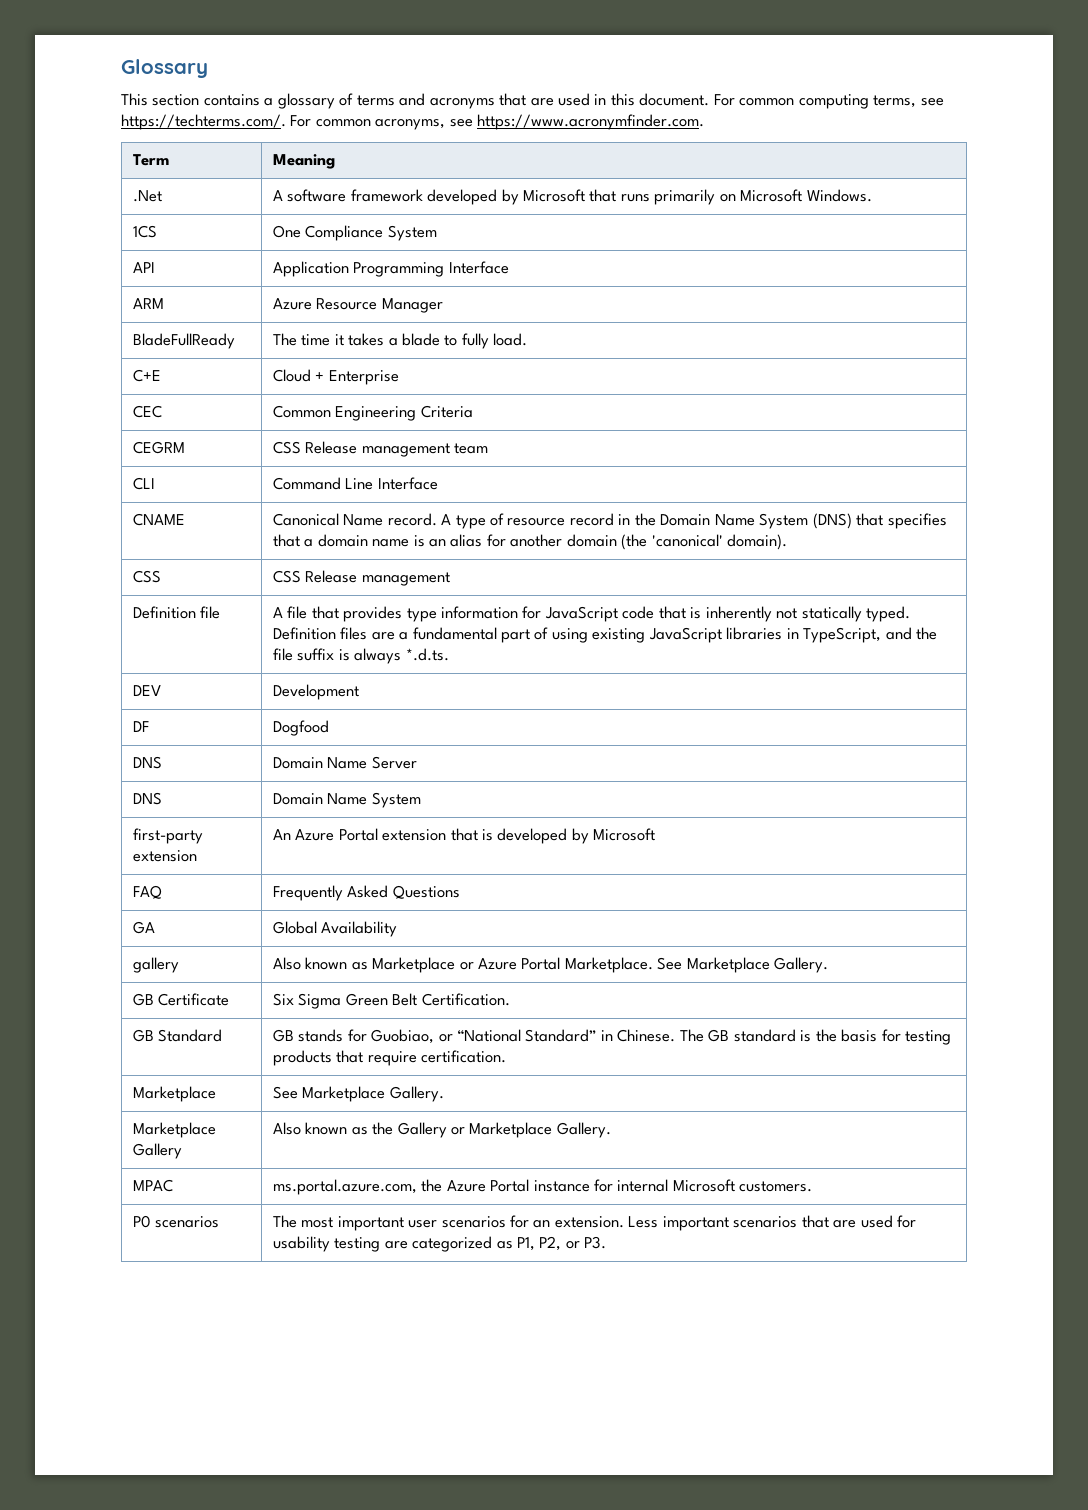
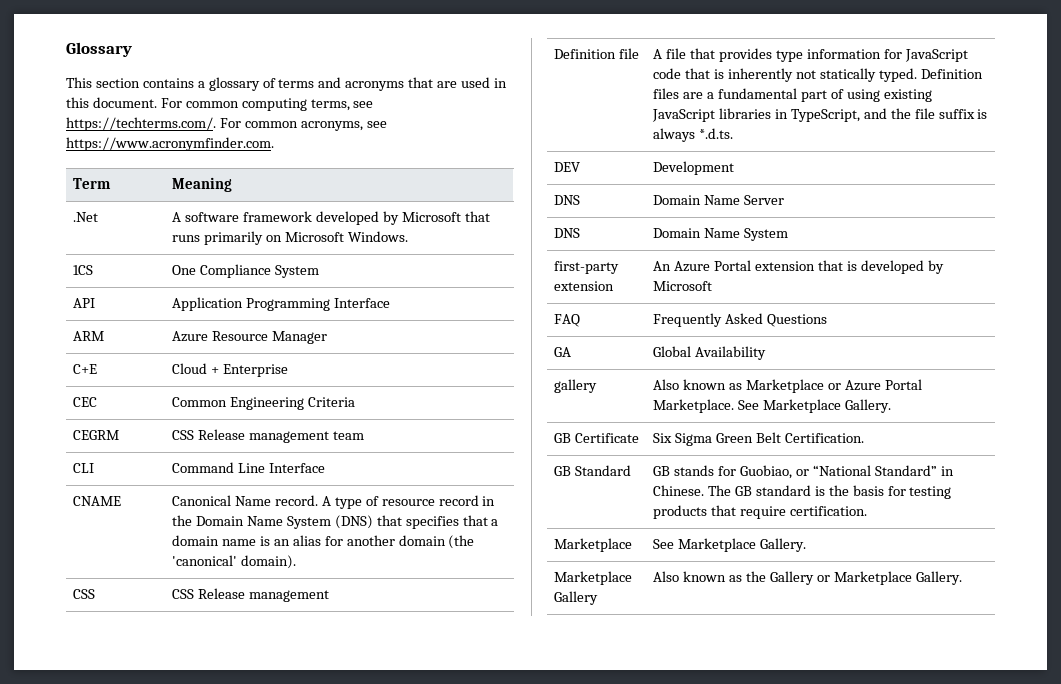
[132,333,235,349] [272,333,528,349] // BladeFullReady | The time it takes a blade to fully load. -> (327, 337) none
[132,721,149,732] [272,720,329,736] // DF | Dogfood -> (735, 168) none
[132,1179,173,1192] [272,1179,813,1195] [132,1215,220,1228] [272,1215,917,1231] [272,1236,607,1252] // MPAC | ms.portal.azure.com, the Azure Portal instance for internal Microsoft customers. // P0 scenarios | The most important user scenarios for an extension. Less important scenarios that are used for usability testing are categorized as P1, P2, or P3. -> (962, 578) none

